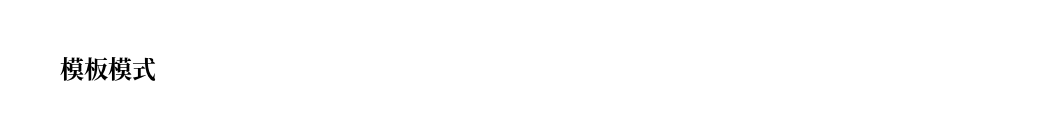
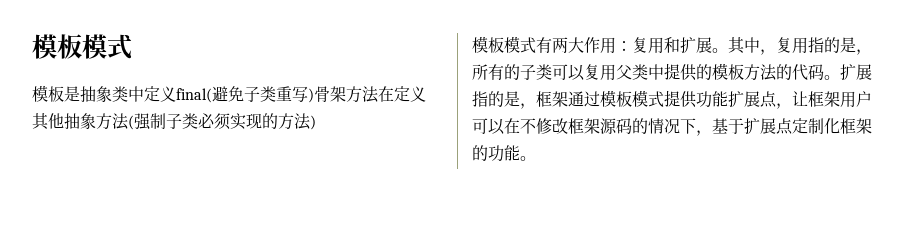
[60,57,156,82] 模板模式 -> [32,34,132,60] [32,85,426,103] [32,113,316,130] [472,36,872,55] [472,63,872,81] [472,90,872,109] [472,118,872,136] [472,145,536,162] 模板模式 // 模板是抽象类中定义final(避免子类重写)骨架方法在定义其他抽象方法(强制子类必须实现的方法) // 模板模式有两大作用：复用和扩展。其中，复用指的是，所有的子类可以复用父类中提供的模板方法的代码。扩展指的是，框架通过模板模式提供功能扩展点，让框架用户可以在不修改框架源码的情况下，基于扩展点定制化框架的功能。

